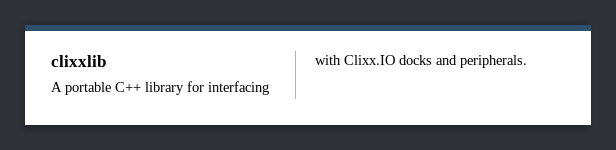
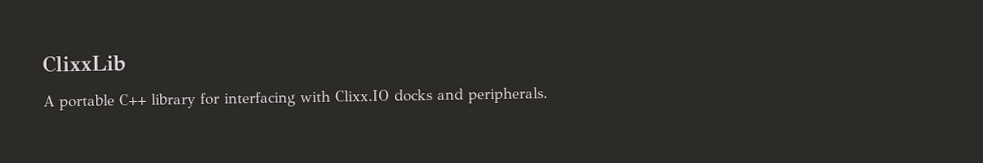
[51,55,106,67] clixxlib -> [42,54,126,73] ClixxLib

